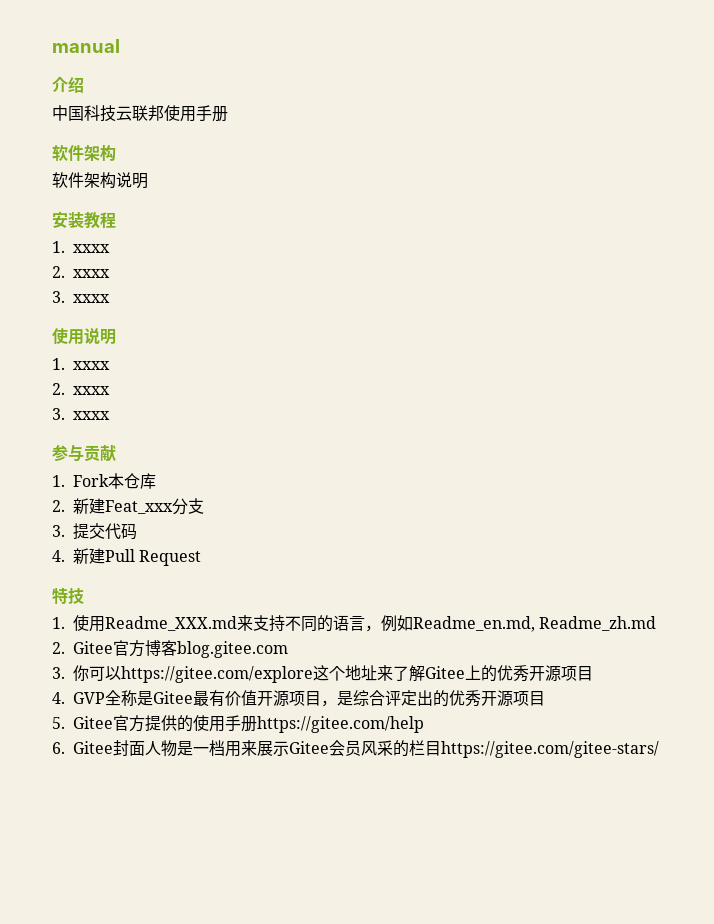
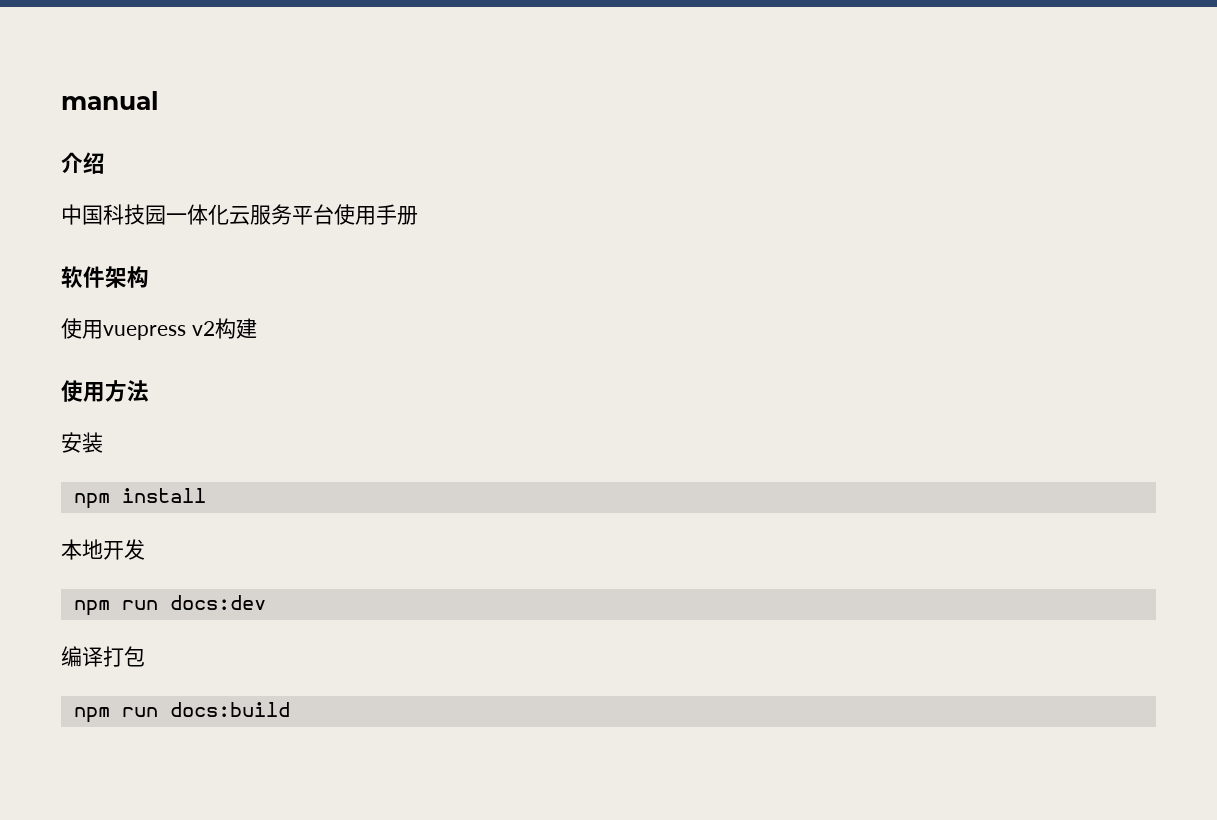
[116,105,164,121] 云联邦 -> [145,204,334,225] 园一体化云服务平台
[52,172,148,189] [52,211,116,229] [52,241,110,253] [52,266,110,278] [52,291,110,303] [52,328,116,345] [52,358,110,370] [52,383,110,395] [52,408,110,420] [52,445,116,462] [52,473,156,489] [52,498,204,515] [52,523,137,540] [52,548,202,566] [52,587,84,604] [52,615,657,632] [52,640,288,658] [52,665,593,683] [52,690,545,707] [52,715,424,733] [52,740,659,758] 软件架构说明 // 安装教程 // 1. xxxx // 2. xxxx // 3. xxxx // 使用说明 // 1. xxxx // 2. xxxx // 3. xxxx // 参与贡献 // 1. Fork本仓库 // 2.新建Feat_xxx分支 // 3.提交代码 // 4.新建Pull Request // 特技 // 1.使用Readme_XXX.md来支持不同的语言，例如Readme_en.md, Readme_zh.md // 2. Gitee官方博客blog.gitee.com // 3.你可以https://gitee.com/explore这个地址来了解Gitee上的优秀开源项目 // 4. GVP全称是Gitee最有价值开源项目，是综合评定出的优秀开源项目 // 5. Gitee官方提供的使用手册https://gitee.com/help // 6. Gitee封面人物是一档用来展示Gitee会员风采的栏目https://gitee.com/gitee-stars/ -> [61,318,257,340] [61,380,149,402] [61,432,103,453] [73,488,206,509] [61,539,145,560] [73,595,266,616] [61,646,145,667] [73,702,290,723] 使用vuepress v2构建 // 使用方法 // 安装 // npm install // 本地开发 // npm run docs:dev // 编译打包 // npm run docs:build

